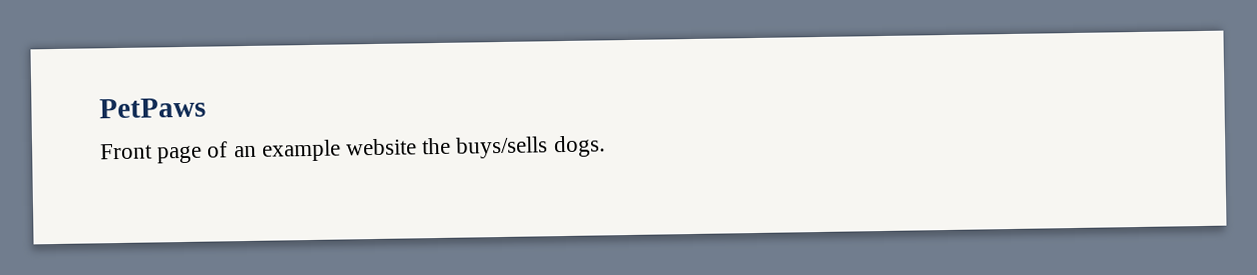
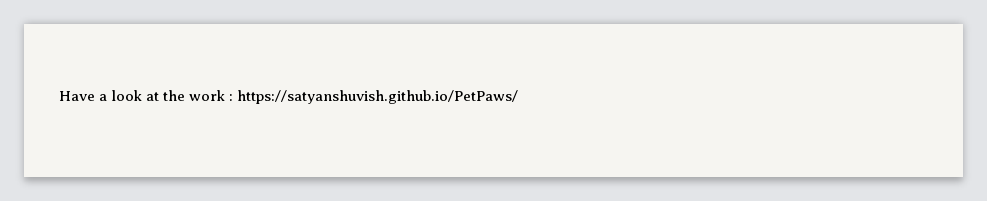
[99,97,206,119] [100,135,606,164] PetPaws // Front page of an example website the buys/sells dogs. -> [59,90,519,104] Have a look at the work : https://satyanshuvish.github.io/PetPaws/

